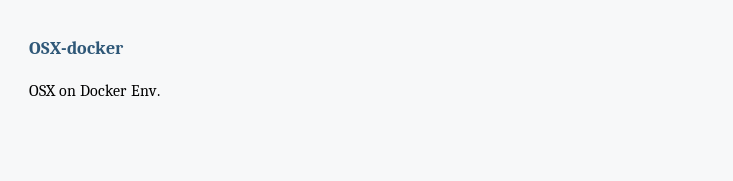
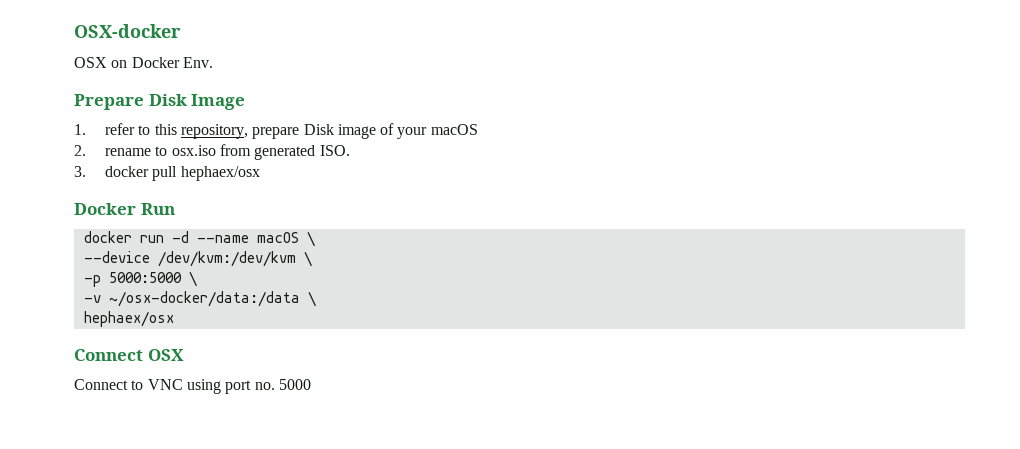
(160, 90) none -> [74,94,246,110] [74,123,478,139] [74,144,350,160] [74,166,260,181] [74,203,175,215] [83,231,315,247] [83,251,312,267] [83,271,197,287] [83,291,316,307] [83,311,174,327] [74,349,184,361] [74,379,311,394] // Prepare Disk Image // 1. refer to this repository, prepare Disk image of your macOS // 2. rename to osx.iso from generated ISO. // 3. docker pull hephaex/osx // Docker Run // docker run -d --name macOS \ // --device /dev/kvm:/dev/kvm \ // -p 5000:5000 \ // -v ~/osx-docker/data:/data \ // hephaex/osx // Connect OSX // Connect to VNC using port no. 5000

